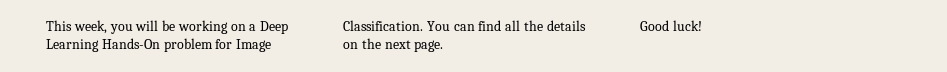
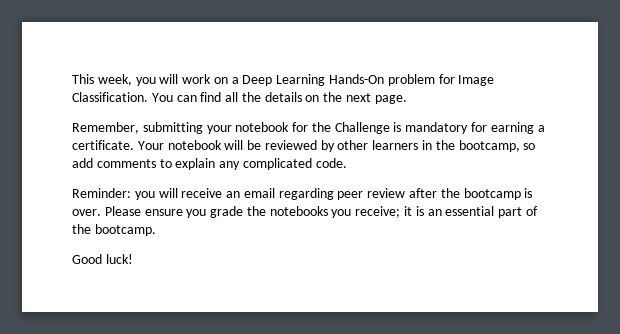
[162,20,228,34] be working -> [182,74,212,84] work
(444, 46) none -> [72,122,545,134] [72,140,536,152] [72,158,347,170] [72,188,533,200] [72,206,538,218] [72,224,156,236] // Remember, submitting your notebook for the Challenge is mandatory for earning a certificate. Your notebook will be reviewed by other learners in the bootcamp, so add comments to explain any complicated code. // Reminder: you will receive an email regarding peer review after the bootcamp is over. Please ensure you grade the notebooks you receive; it is an essential part of the bootcamp.

